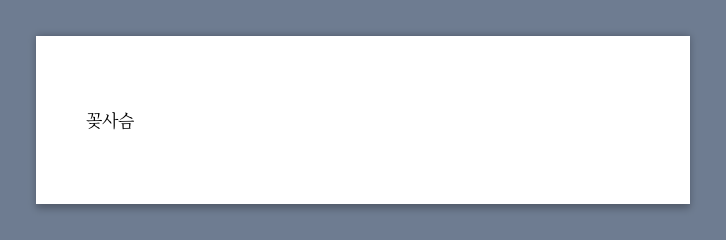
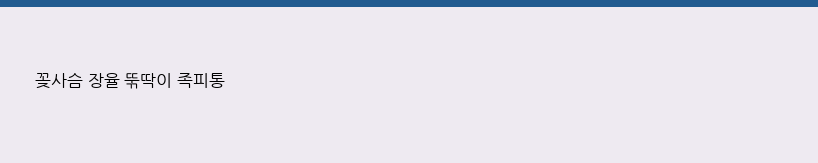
(135, 120) none -> [87,73,225,89] 장율 뚞딱이 족피통

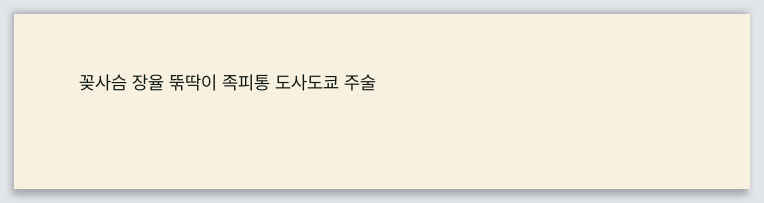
(225, 80) none -> [274,74,376,91] 도사도쿄 주술

